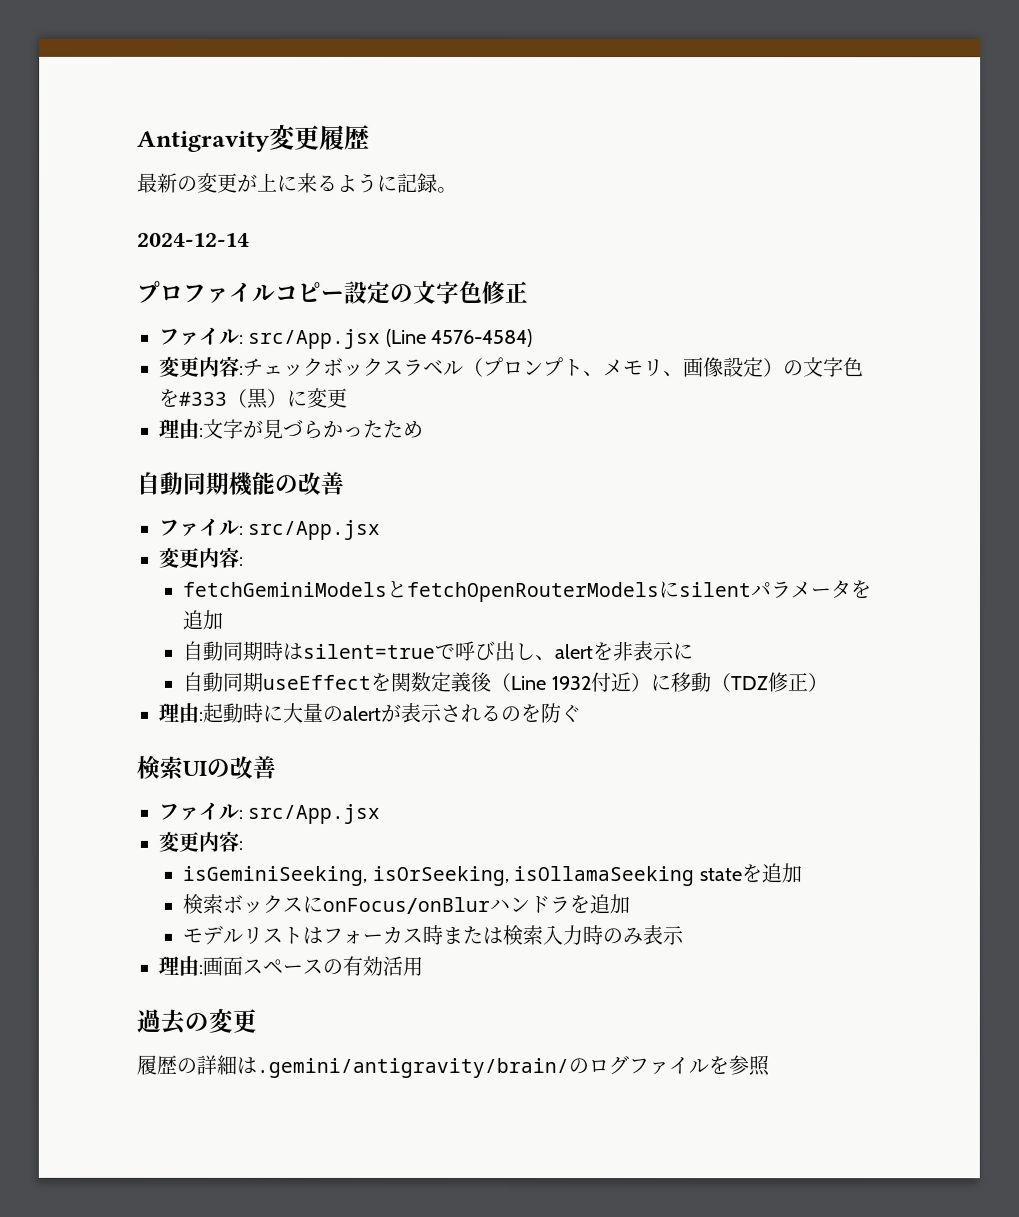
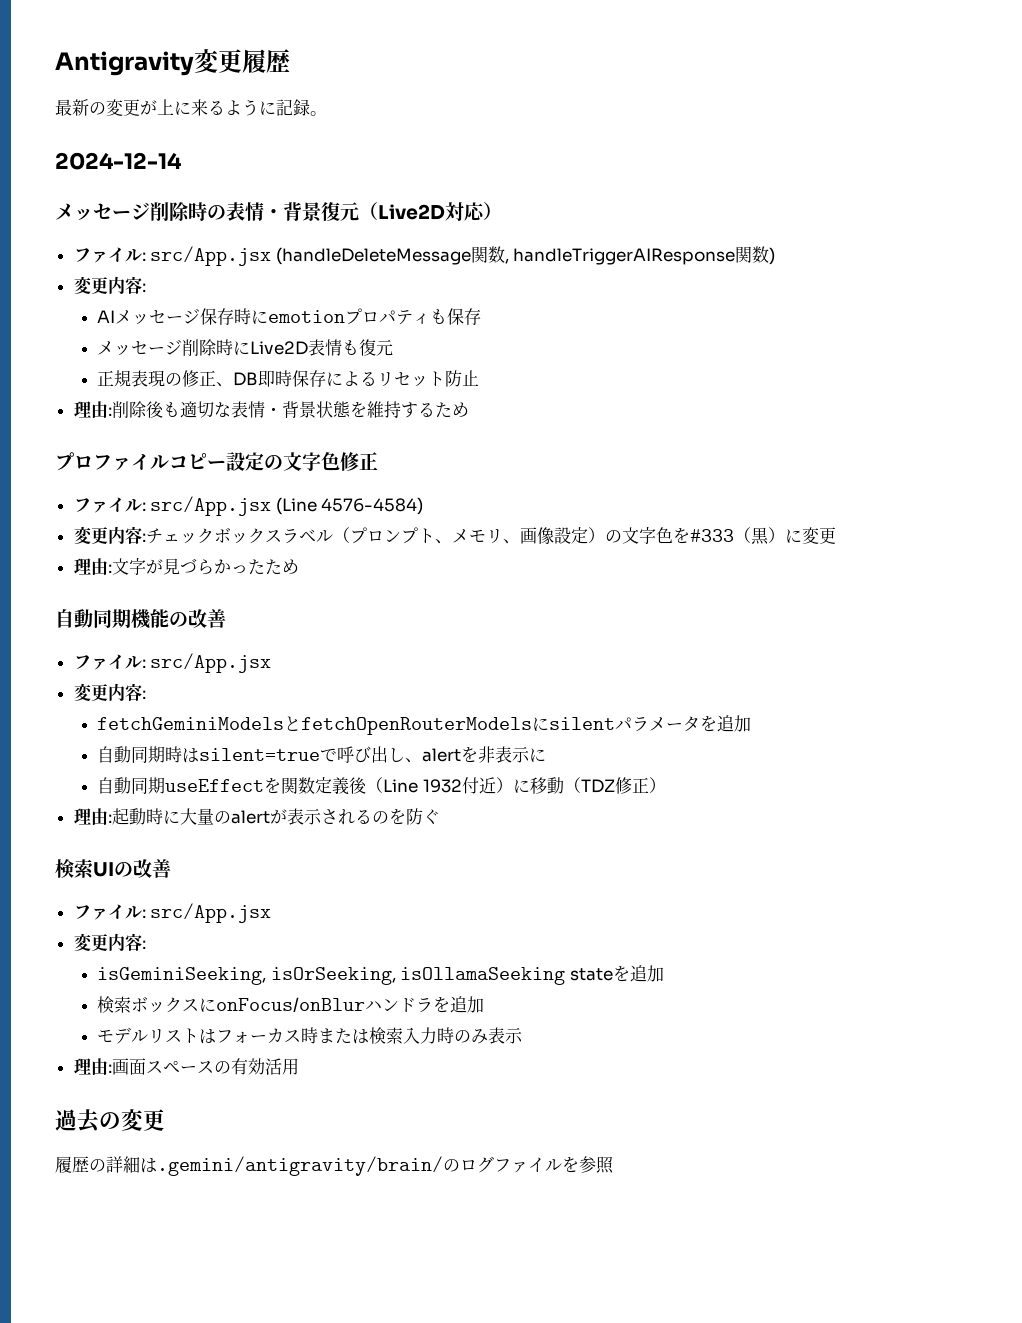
(250, 239) none -> [55,202,502,222] [73,246,776,266] [73,276,146,294] [97,308,482,325] [97,339,394,356] [97,370,480,387] [73,401,469,419] // メッセージ削除時の表情・背景復元（Live2D対応） // ファイル: src/App.jsx (handleDeleteMessage関数, handleTriggerAIResponse関数) // 変更内容: // AIメッセージ保存時にemotionプロパティも保存 // メッセージ削除時にLive2D表情も復元 // 正規表現の修正、DB即時保存によるリセット防止 // 理由:削除後も適切な表情・背景状態を維持するため

